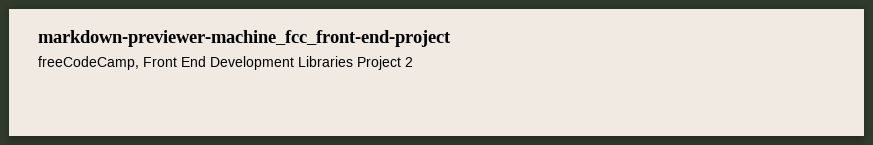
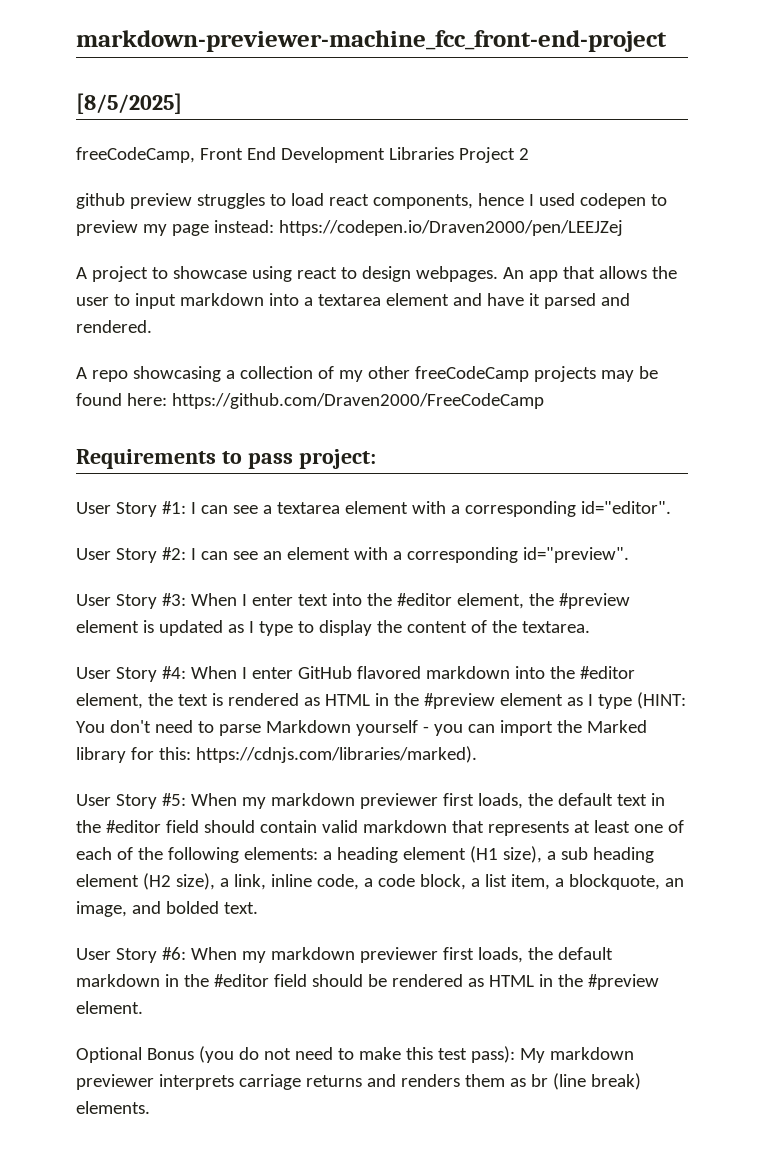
(451, 38) none -> [76,93,182,114] // [8/5/2025]
(413, 62) none -> [76,193,667,209] [76,220,623,236] [76,266,677,282] [76,293,630,309] [76,320,152,333] [76,366,658,382] [76,393,544,409] [76,449,376,469] [76,501,671,517] [76,547,629,563] [76,593,630,609] [76,620,590,636] [76,666,635,682] [76,692,686,709] [76,720,647,736] [76,746,477,763] [76,793,665,809] [76,820,684,836] [76,846,654,863] [76,873,684,890] [76,901,258,917] [76,947,613,963] [76,974,659,990] [76,1001,143,1014] [76,1046,634,1063] [76,1073,641,1090] [76,1101,150,1114] // github preview struggles to load react components, hence I used codepen to preview my page instead: https://codepen.io/Draven2000/pen/LEEJZej // A project to showcase using react to design webpages. An app that allows the user to input markdown into a textarea element and have it parsed and rendered. // A repo showcasing a collection of my other freeCodeCamp projects may be found here: https://github.com/Draven2000/FreeCodeCamp // Requirements to pass project: // User Story #1: I can see a textarea element with a corresponding id="editor". // User Story #2: I can see an element with a corresponding id="preview". // User Story #3: When I enter text into the #editor element, the #preview element is updated as I type to display the content of the textarea. // User Story #4: When I enter GitHub flavored markdown into the #editor element, the text is rendered as HTML in the #preview element as I type (HINT: You don't need to parse Markdown yourself - you can import the Marked library for this: https://cdnjs.com/libraries/marked). // User Story #5: When my markdown previewer first loads, the default text in the #editor field should contain valid markdown that represents at least one of each of the following elements: a heading element (H1 size), a sub heading element (H2 size), a link, inline code, a code block, a list item, a blockquote, an image, and bolded text. // User Story #6: When my markdown previewer first loads, the default markdown in the #editor field should be rendered as HTML in the #preview element. // Optional Bonus (you do not need to make this test pass): My markdown previewer interprets carriage returns and renders them as br (line break) elements.

